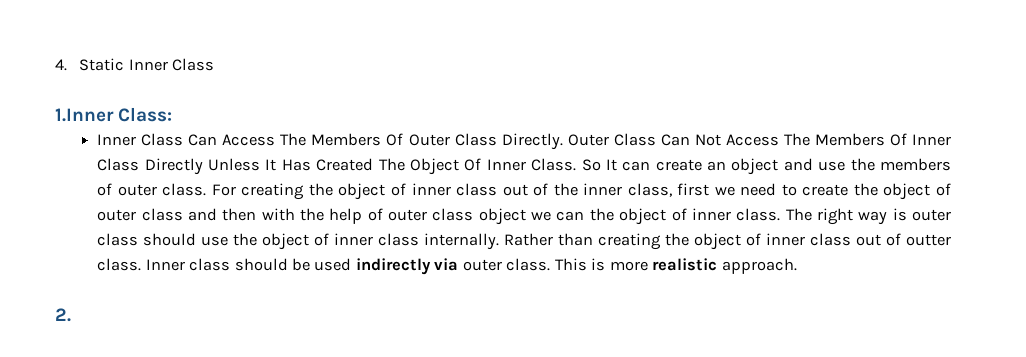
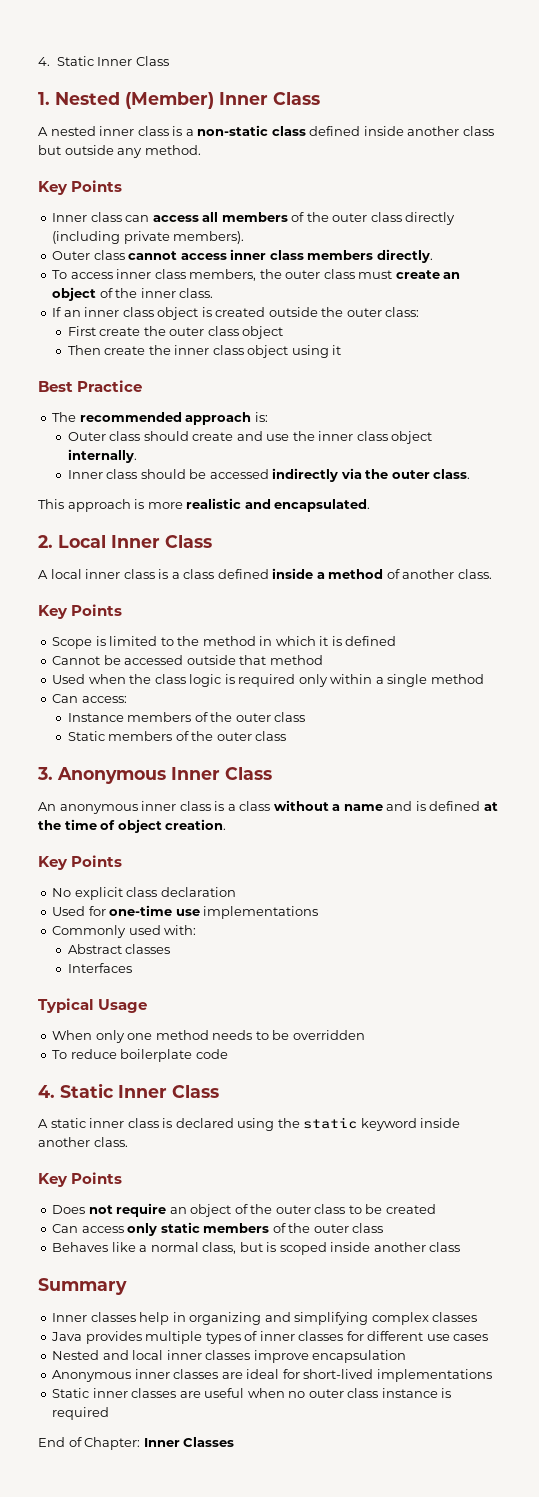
[55,58,214,71] [55,107,173,122] [97,133,952,150] [97,158,952,175] [97,183,951,200] [97,208,952,225] [97,233,951,250] [97,258,142,271] 4. Static Inner Class // 1.Inner Class: // Inner Class Can Access The Members Of Outer Class Directly. Outer Class Can Not Access The Members Of Inner Class Directly Unless It Has Created The Object Of Inner Class. So It can create an object and use the members of outer class. For creating the object of inner class out of the inner class, first we need to create the object of outer class and then with the help of outer class object we can the object of inner class. The right way is outer class should use the object of inner class internally. Rather than creating the object of inner class out of outter class. -> [38,56,169,66] [38,92,320,109] [38,125,494,136] [38,145,201,158] [38,180,123,195] [52,212,456,225] [52,231,245,244] [52,249,433,263] [52,269,461,281] [52,287,214,301] [52,307,420,320] [67,326,284,339] [67,345,342,358] [38,380,143,392] [52,412,268,425] [67,431,433,444] [67,449,137,463] 4. Static Inner Class // 1. Nested (Member) Inner Class // A nested inner class is a non-static class defined inside another class but outside any method. // Key Points // Inner class can access all members of the outer class directly (including private members). // Outer class cannot access inner class members directly. // To access inner class members, the outer class must create an object of the inner class. // If an inner class object is created outside the outer class: // First create the outer class object // Then create the inner class object using it // Best Practice // The recommended approach is: // Outer class should create and use the inner class object internally. //
[314,258,352,271] used -> [209,469,269,479] accessed
[462,258,587,271] outer class. This -> [365,469,471,479] [38,499,131,512] the outer class. // This approach
[721,258,797,274] approach. -> [244,499,371,512] and encapsulated.
(71, 315) none -> [58,535,212,548] [38,568,492,579] [38,604,123,619] [52,636,397,649] [52,655,323,665] [52,674,484,687] [52,694,127,703] [67,712,306,722] [67,731,287,741] [37,767,272,784] [38,800,498,814] [38,819,227,833] [38,855,123,870] [52,887,236,900] [52,905,319,919] [52,925,197,938] [67,944,171,954] [67,963,132,973] [38,998,148,1013] [52,1030,365,1043] [52,1049,228,1062] [38,1083,219,1098] [38,1117,461,1131] [38,1137,128,1147] [38,1172,123,1187] [52,1203,436,1217] [52,1222,384,1236] [52,1242,461,1255] [38,1278,127,1295] [52,1312,478,1325] [51,1331,489,1344] [52,1350,407,1363] [52,1369,492,1382] [52,1388,452,1398] [52,1407,110,1420] [38,1437,235,1450] Local Inner Class // A local inner class is a class defined inside a method of another class. // Key Points // Scope is limited to the method in which it is defined // Cannot be accessed outside that method // Used when the class logic is required only within a single method // Can access: // Instance members of the outer class // Static members of the outer class // 3. Anonymous Inner Class // An anonymous inner class is a class without a name and is defined at the time of object creation. // Key Points // No explicit class declaration // Used for one-time use implementations // Commonly used with: // Abstract classes // Interfaces // Typical Usage // When only one method needs to be overridden // To reduce boilerplate code // 4. Static Inner Class // A static inner class is declared using the static keyword inside another class. // Key Points // Does not require an object of the outer class to be created // Can access only static members of the outer class // Behaves like a normal class, but is scoped inside another class // Summary // Inner classes help in organizing and simplifying complex classes // Java provides multiple types of inner classes for different use cases // Nested and local inner classes improve encapsulation // Anonymous inner classes are ideal for short-lived implementations // Static inner classes are useful when no outer class instance is required // End of Chapter: Inner Classes

